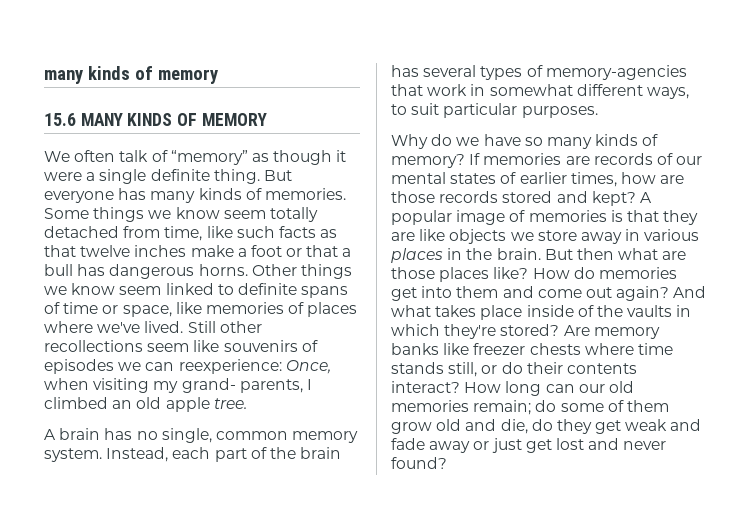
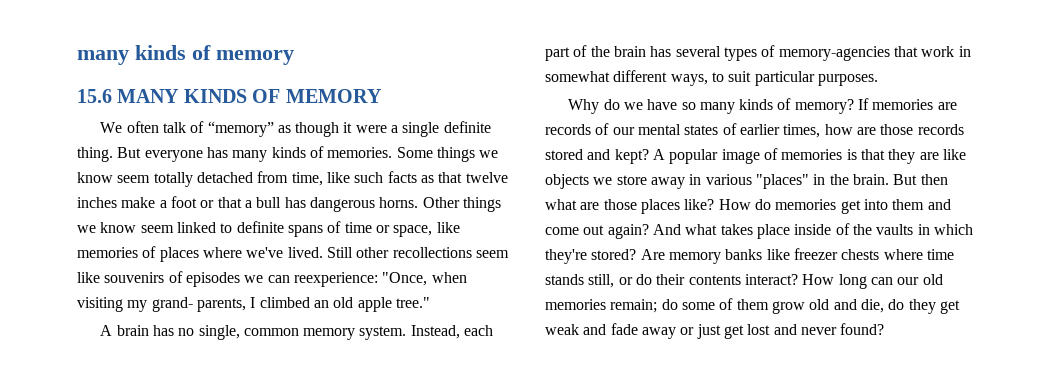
[285,360,331,374] Once, -> [382,272,428,286] "Once,
[213,398,247,409] tree. -> [395,297,430,308] tree."
[391,248,443,263] places -> [755,174,809,189] "places"

